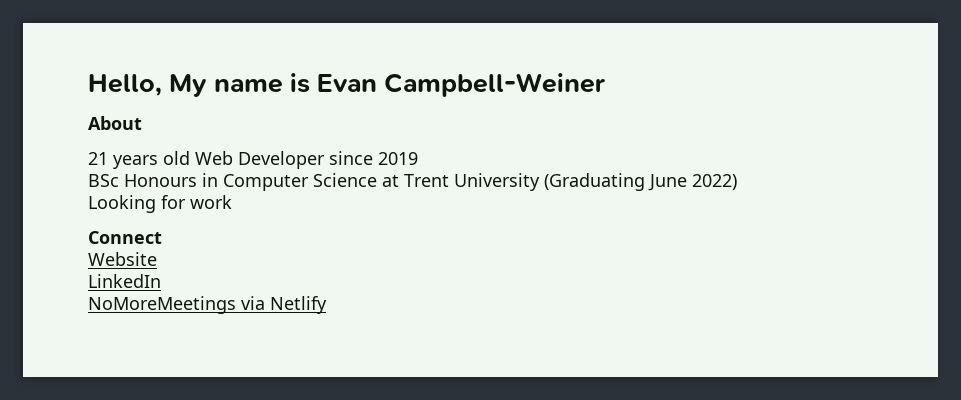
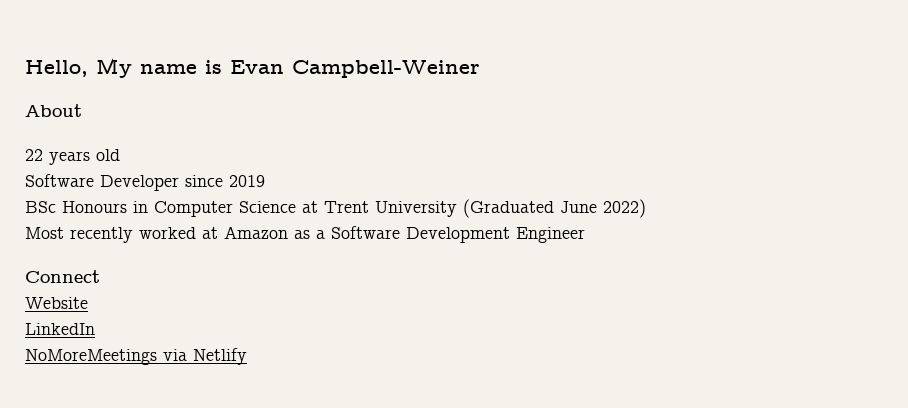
[88,152,108,165] 21 -> [25,149,43,161] 22
[195,151,233,165] Web -> [25,174,94,187] // Software
[544,173,645,191] (Graduating -> [463,199,554,218] (Graduated
[88,195,232,213] Looking for work -> [25,226,585,243] Most recently worked at Amazon as a Software Development Engineer

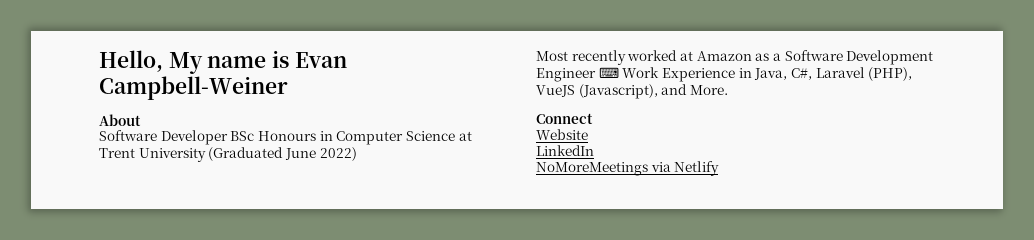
[25,149,120,165] // 22 years old -> (141, 120) none
[185,175,265,187] since 2019 // -> (228, 137) none
(585, 235) none -> [598,67,913,82] [536,84,728,99] ⌨ Work Experience in Java, C#, Laravel (PHP), VueJS (Javascript), and More.

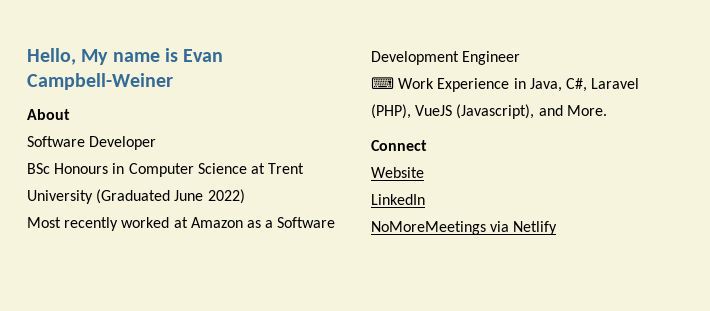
(228, 137) none -> (157, 143) //
(596, 75) none -> (521, 58) //

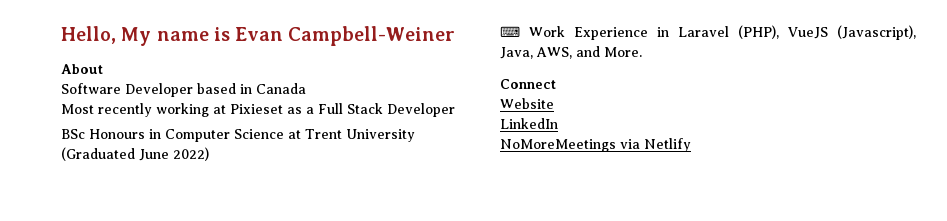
(157, 143) none -> [197,83,306,94] [61,103,455,117] based in Canada // Most recently working at Pixieset as a Full Stack Developer
[27,217,336,231] [371,51,521,65] // Most recently worked at Amazon as a Software Development Engineer -> (209, 154) none
[529,78,587,92] Java, C#, -> (669, 32) none
(535, 111) none -> [500,47,572,59] Java, AWS,

